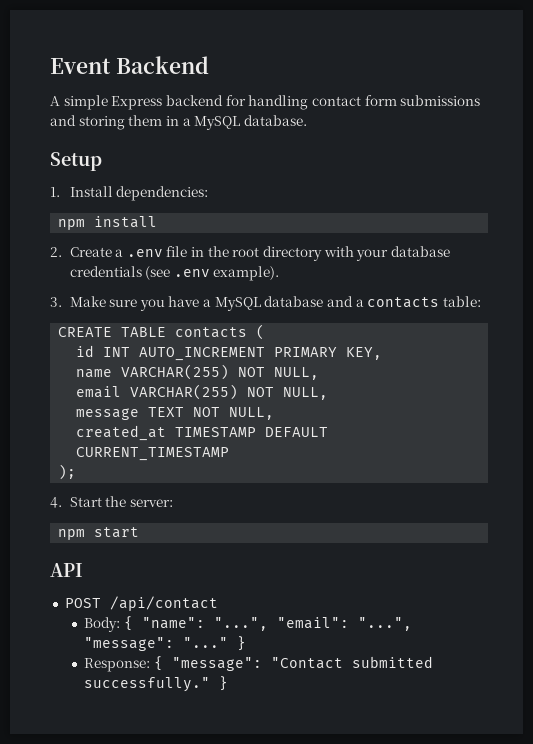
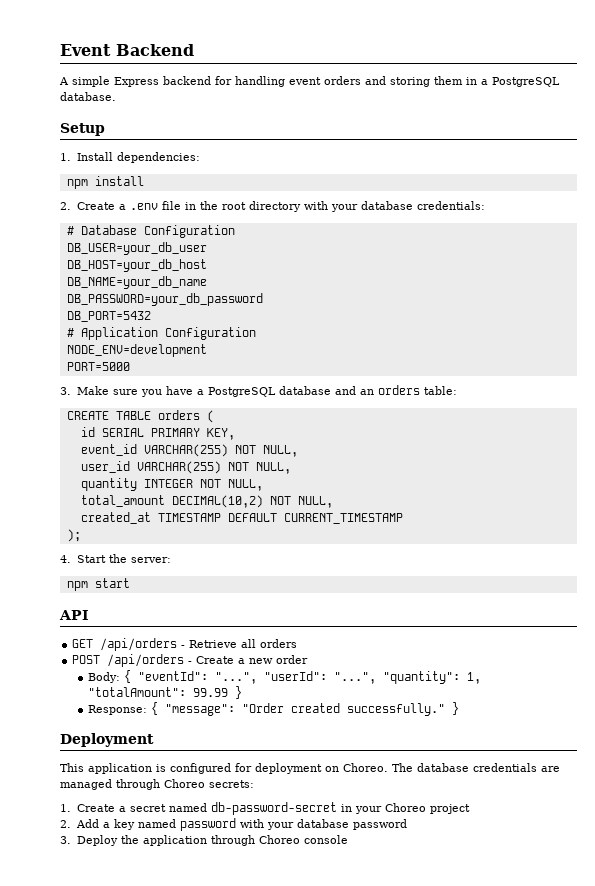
[311,95,481,106] contact form submissions -> [289,76,361,85] event orders
[194,116,241,130] MySQL -> [492,77,560,87] PostgreSQL
[69,266,280,281] credentials (see .env example). -> [416,201,485,210] [66,225,235,238] [66,242,207,255] [66,259,207,272] [66,276,207,289] [66,293,263,306] [66,311,151,322] [66,327,256,340] [66,344,207,357] [66,362,130,371] credentials: // # Database Configuration // DB_USER=your_db_user // DB_HOST=your_db_host // DB_NAME=your_db_name // DB_PASSWORD=your_db_password // DB_PORT=5432 // # Application Configuration // NODE_ENV=development // PORT=5000
[214,297,261,311] MySQL -> [207,387,276,397] PostgreSQL
[355,297,440,308] a contacts -> [359,385,420,395] an orders
[175,327,248,338] contacts -> [157,410,200,420] orders
[103,347,266,361] INT AUTO_INCREMENT -> [101,428,144,437] SERIAL
[76,364,320,380] [76,384,329,400] [76,407,185,420] name VARCHAR(255) NOT NULL, // email VARCHAR(255) NOT NULL, // message TEXT -> [80,444,298,457] [80,461,291,474] [80,478,263,491] [80,495,263,508] event_id VARCHAR(255) NOT NULL, // user_id VARCHAR(255) NOT NULL, // quantity INTEGER NOT NULL, // total_amount DECIMAL(10,2)
[64,596,218,611] [84,616,413,632] [84,637,229,651] POST /api/contact // Body: { "name": "...", "email": "...", "message": "..." -> [72,638,298,651] [72,654,309,667] [88,670,482,684] [88,687,229,697] GET /api/orders - Retrieve all orders // POST /api/orders - Create a new order // Body: { "eventId": "...", "userId": "...", "quantity": 1, "totalAmount": 99.99
[271,656,434,669] "Contact submitted -> [242,703,341,713] "Order created
(229, 683) none -> [60,733,154,747] [60,763,560,774] [60,779,254,790] [60,802,470,815] [60,818,407,831] [60,835,348,846] // Deployment // This application is configured for deployment on Choreo. The database credentials are managed through Choreo secrets: // 1. Create a secret named db-password-secret in your Choreo project // 2. Add a key named password with your database password // 3. Deploy the application through Choreo console

